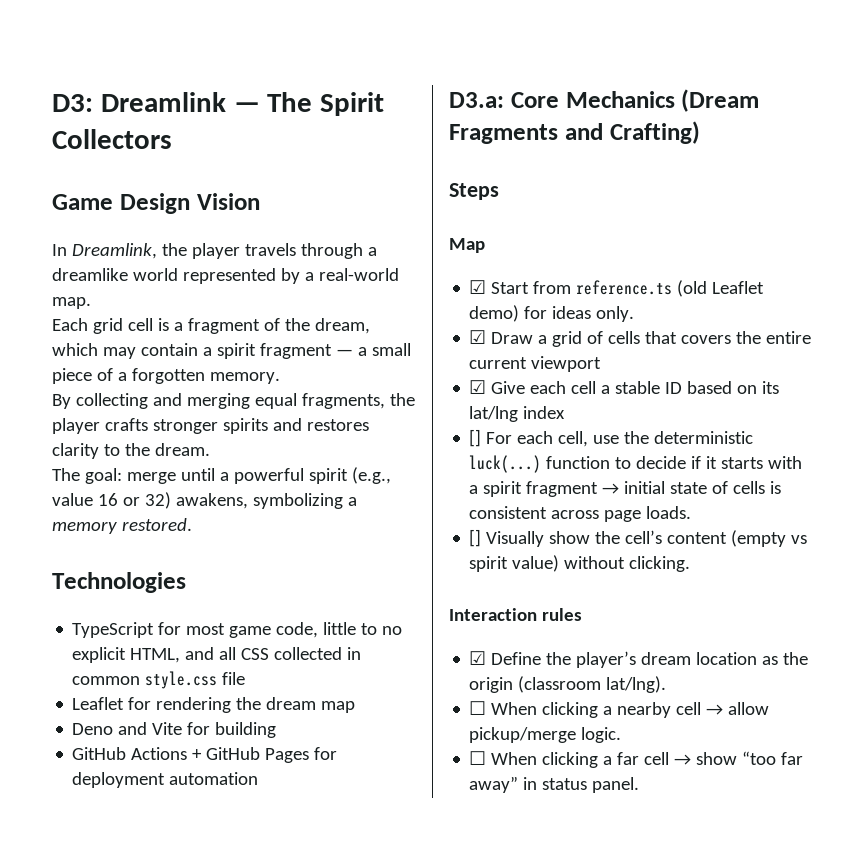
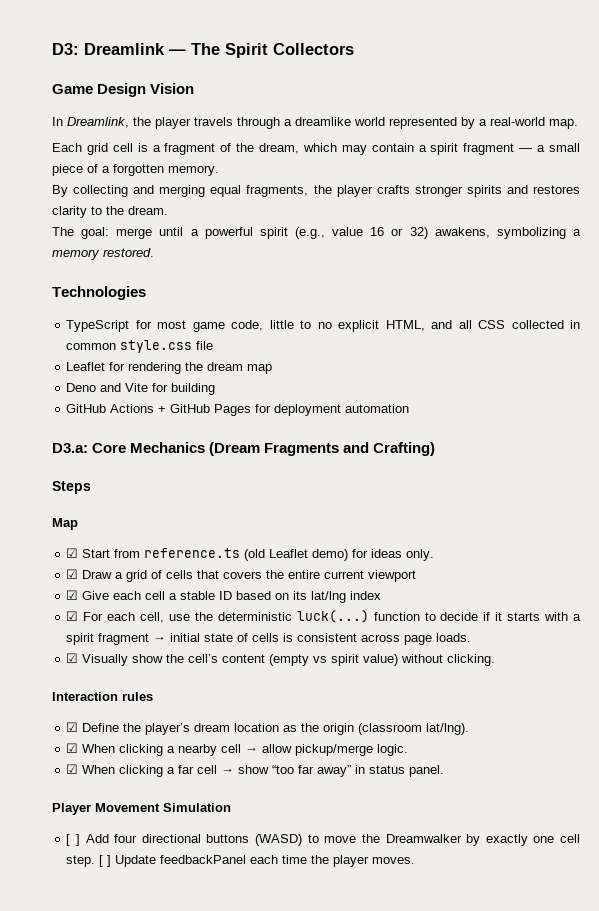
[469,429,482,447] [] -> [66,611,79,621] ☑
[469,529,482,547] [] -> [66,653,79,663] ☑
[469,701,487,715] ☐ -> [66,743,79,753] ☑
[469,751,487,765] ☐ -> [66,764,79,774] ☑
(640, 785) none -> [52,803,231,815] [66,834,580,846] [66,855,416,867] // Player Movement Simulation // [ ] Add four directional buttons (WASD) to move the Dreamwalker by exactly one cell step. [ ] Update feedbackPanel each time the player moves.

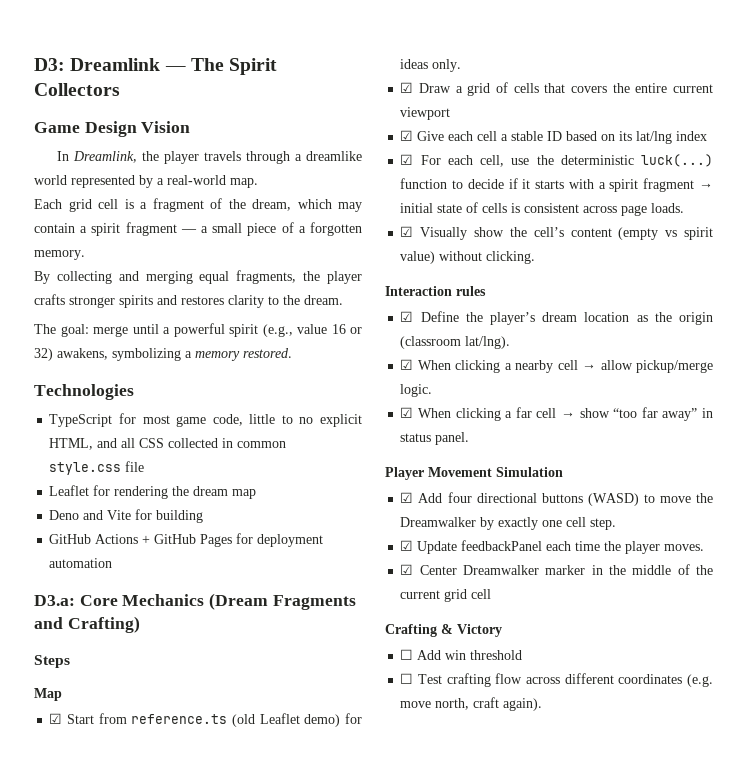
[66,834,80,846] [ ] -> [400,492,414,503] ☑
[99,855,112,867] [ ] -> [400,540,414,551] // ☑
(416, 860) none -> [400,564,713,575] [400,589,492,602] [385,624,502,637] [400,649,523,660] [400,673,713,687] [400,697,543,711] // ☑ Center Dreamwalker marker in the middle of the current grid cell // Crafting & Victory // ☐ Add win threshold // ☐ Test crafting flow across different coordinates (e.g. move north, craft again).

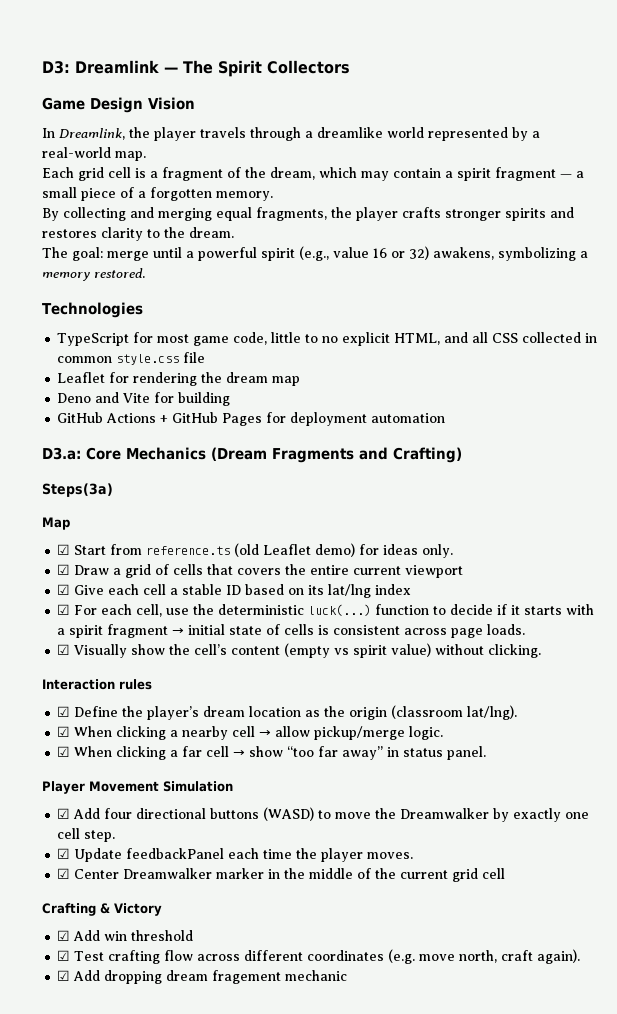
[34,655,70,668] Steps -> [42,483,113,497] Steps(3a)
[400,649,414,660] ☐ -> [57,930,71,941] ☑
[400,673,414,684] ☐ -> [57,950,71,961] ☑
(543, 704) none -> [57,970,348,984] // ☑ Add dropping dream fragement mechanic

